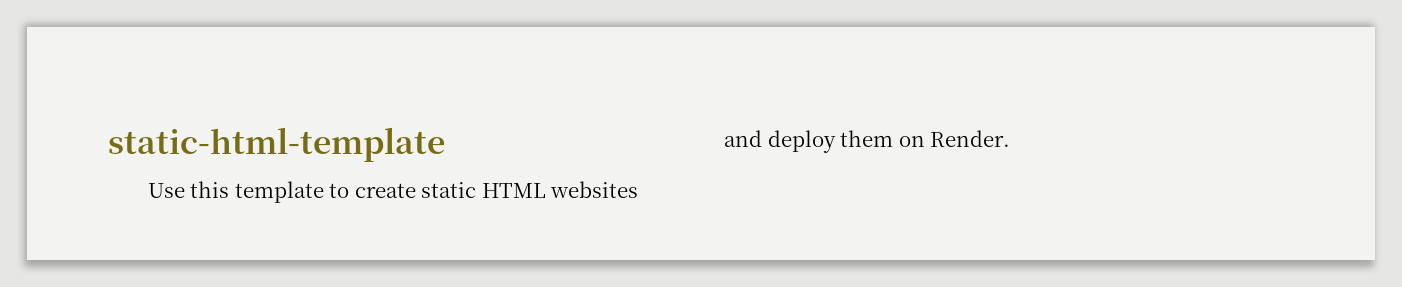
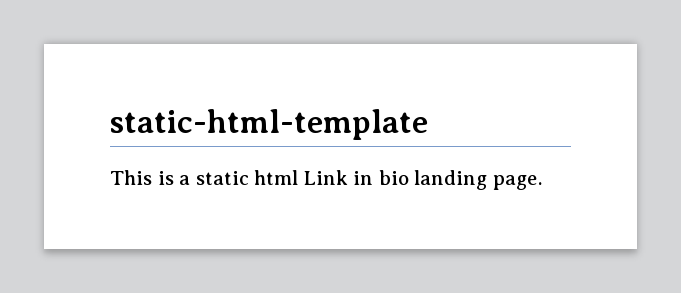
[147,181,639,203] [724,130,1011,153] Use this template to create static HTML websites and deploy them on Render. -> [110,170,542,190] This is a static html Link in bio landing page.

